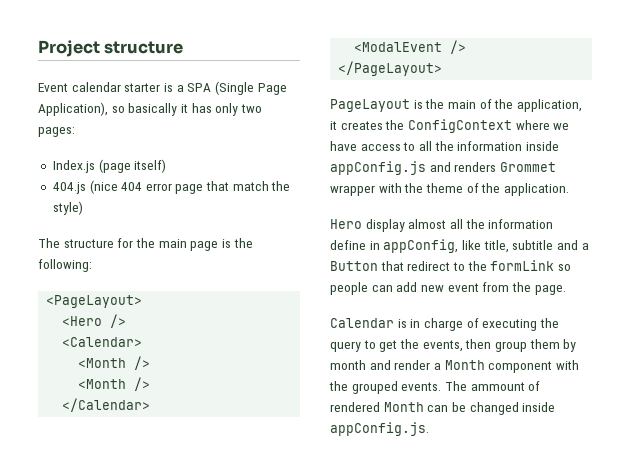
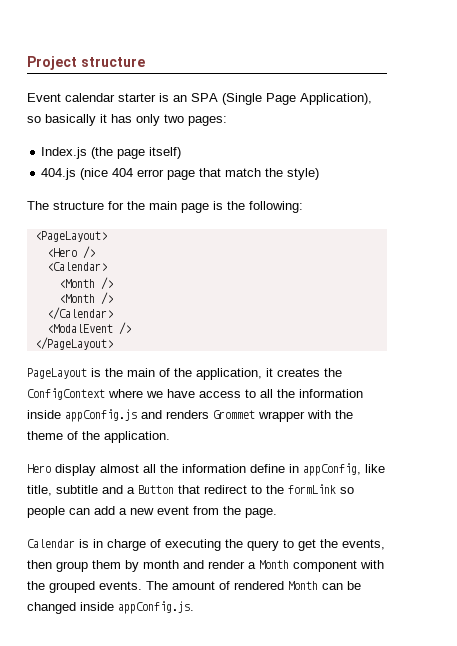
[176,85,184,92] a -> [173,95,187,102] an
[98,159,131,173] (page -> [91,147,146,159] (the page
(418, 287) none -> [119,508,127,515] a
[470,382,525,391] ammount -> [172,581,215,590] amount

